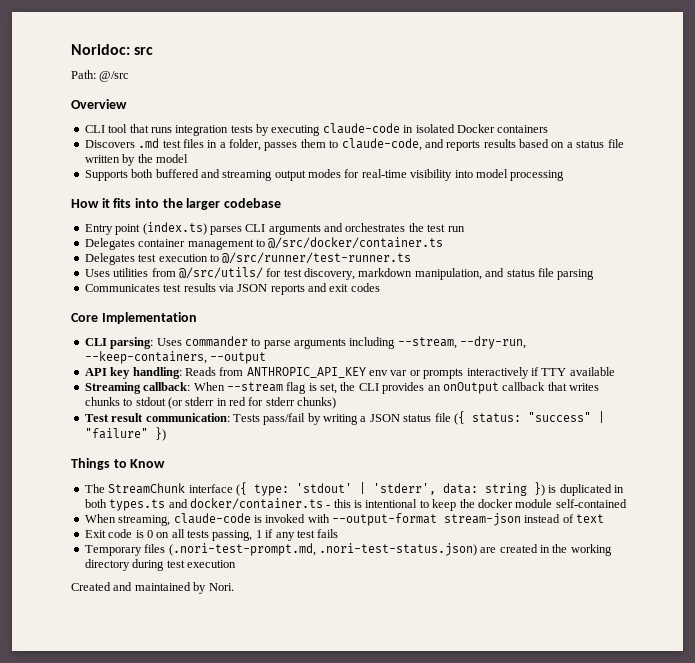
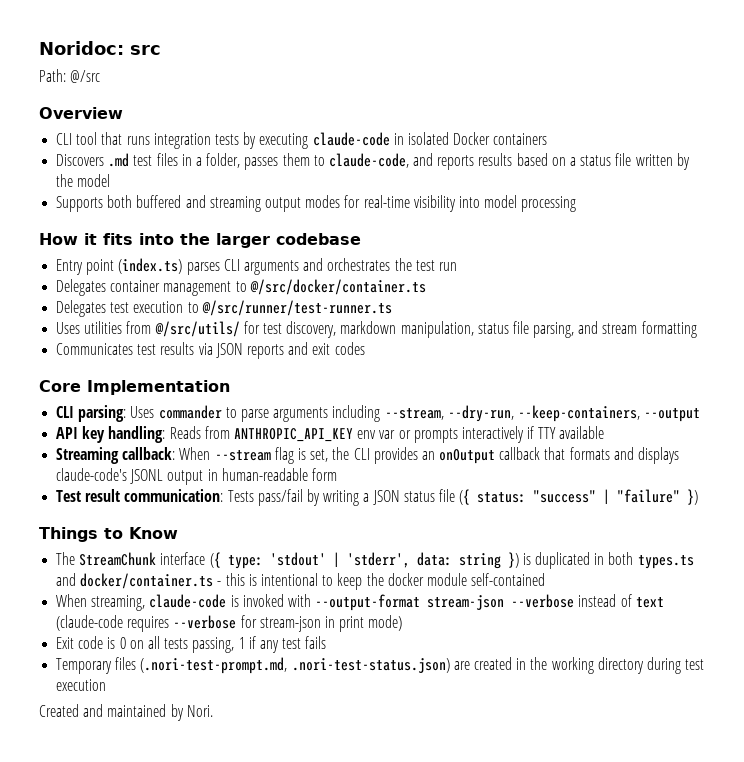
[485,268,595,280] and status file parsing -> [477,321,697,338] status file parsing, and stream formatting
[569,383,599,391] [84,397,337,409] writes chunks to stdout (or stderr in red for stderr chunks) -> [569,447,680,464] [56,468,337,485] formats and displays claude-code's JSONL output in human-readable form
(521, 519) none -> [511,594,575,608] --verbose
(605, 518) none -> [56,615,403,632] (claude-code requires --verbose for stream-json in print mode)

